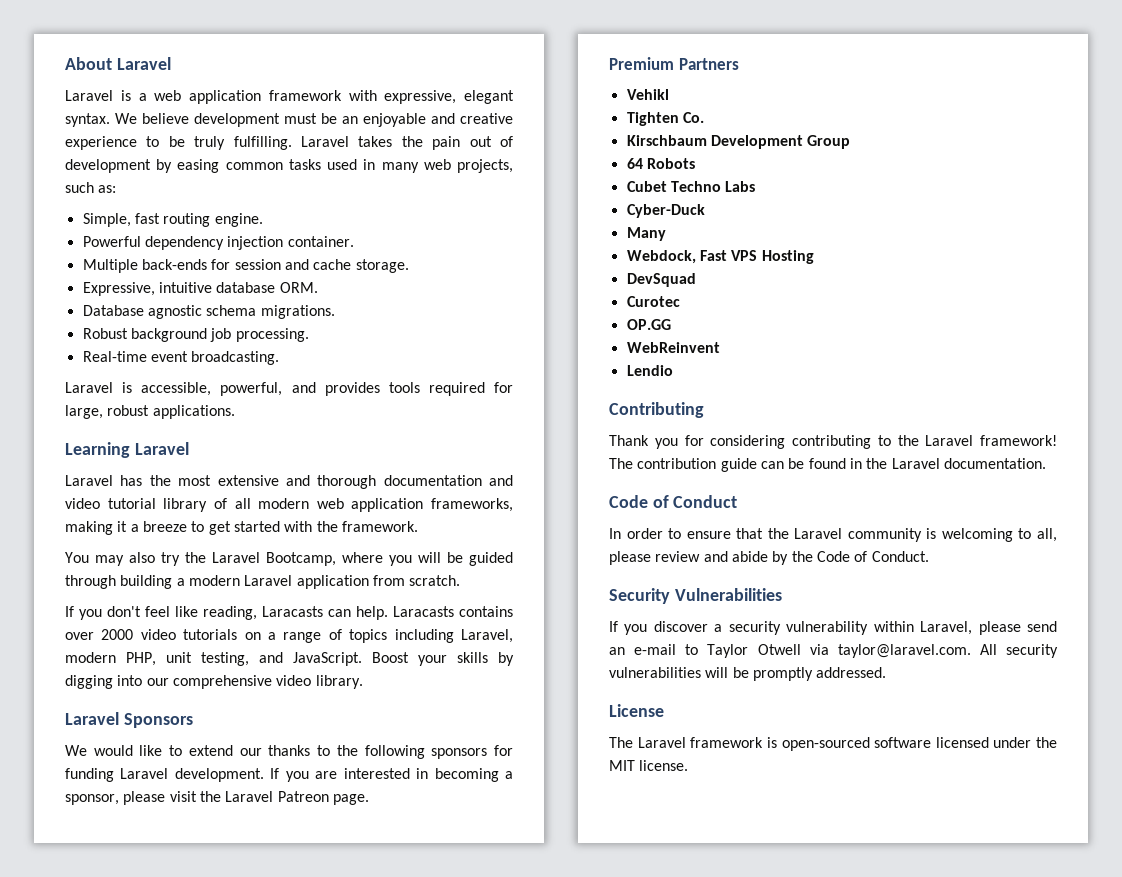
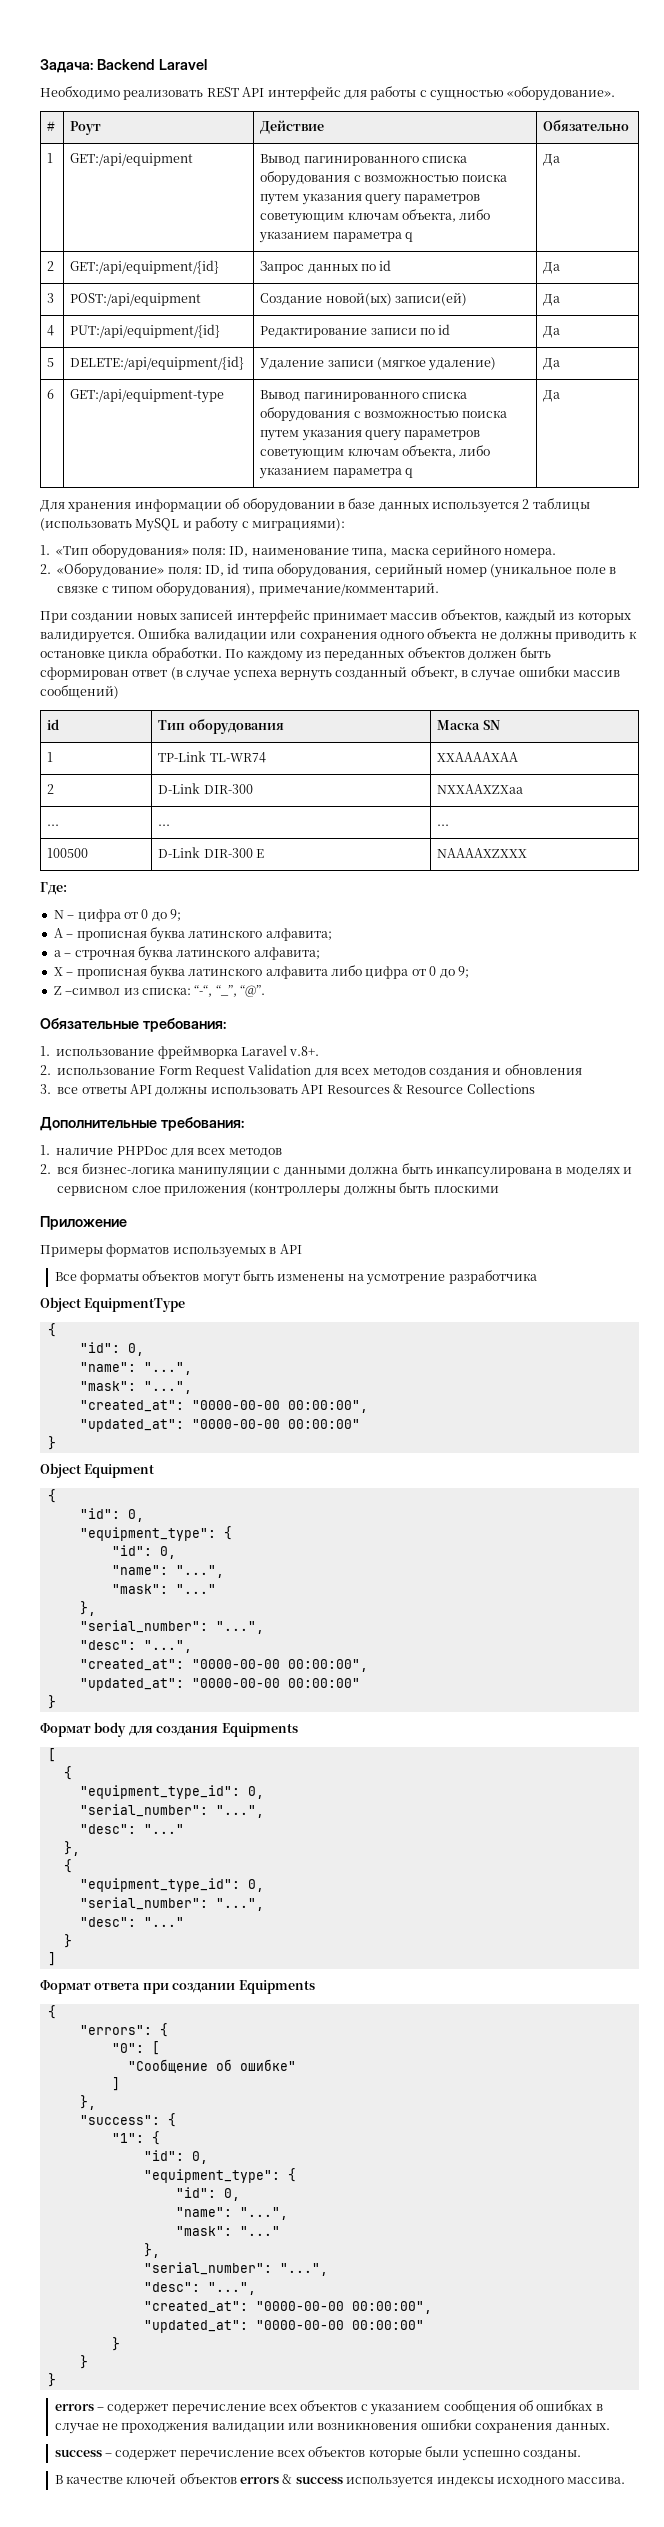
[65,57,171,70] [65,90,514,104] [65,113,513,127] [65,136,513,150] [65,159,513,173] [65,182,117,193] [82,213,263,227] [82,236,354,250] [82,259,409,273] [82,282,318,296] [82,305,335,319] [82,328,309,342] [82,351,280,365] [65,382,513,396] [65,405,235,419] [65,442,189,458] [65,475,513,489] [65,498,513,512] [65,521,418,535] [65,552,513,566] [65,575,461,589] [65,606,513,620] [65,629,513,643] [65,652,514,666] [65,675,363,689] [65,712,193,728] [65,745,514,759] [65,768,514,782] [65,791,369,805] [609,57,739,70] [626,89,669,100] [626,112,704,126] [626,135,851,149] [626,158,695,169] [626,181,756,192] [626,204,705,218] [626,227,666,241] [626,250,814,264] [626,273,696,287] [626,296,680,307] [626,319,671,330] [626,342,720,353] [626,365,673,376] [609,402,704,418] [609,435,1057,449] [609,458,1046,472] [609,495,738,508] [609,528,1057,542] [609,551,929,565] [609,588,782,604] [609,621,1057,635] [609,644,1058,658] [609,667,887,681] [609,704,664,717] [609,737,1057,751] [609,760,689,771] About Laravel // Laravel is a web application framework with expressive, elegant syntax. We believe development must be an enjoyable and creative experience to be truly fulfilling. Laravel takes the pain out of development by easing common tasks used in many web projects, such as: // Simple, fast routing engine. // Powerful dependency injection container. // Multiple back-ends for session and cache storage. // Expressive, intuitive database ORM. // Database agnostic schema migrations. // Robust background job processing. // Real-time event broadcasting. // Laravel is accessible, powerful, and provides tools required for large, robust applications. // Learning Laravel // Laravel has the most extensive and thorough documentation and video tutorial library of all modern web application frameworks, making it a breeze to get started with the framework. // You may also try the Laravel Bootcamp, where you will be guided through building a modern Laravel application from scratch. // If you don't feel like reading, Laracasts can help. Laracasts contains over 2000 video tutorials on a range of topics including Laravel, modern PHP, unit testing, and JavaScript. Boost your skills by digging into our comprehensive video library. // Laravel Sponsors // We would like to extend our thanks to the following sponsors for funding Laravel development. If you are interested in becoming a sponsor, please visit the Laravel Patreon page. // Premium Partners // Vehikl // Tighten Co. // Kirschbaum Development Group // 64 Robots // Cubet Techno Labs // Cyber-Duck // Many // Webdock, Fast VPS Hosting // DevSquad // Curotec // OP.GG // WebReinvent // Lendio // Contributing // Thank you for considering contributing to the Laravel framework! The contribution guide can be found in the Laravel documentation. // Code of Conduct // In order to ensure that the Laravel community is welcoming to all, please review and abide by the Code of Conduct. // Security Vulnerabilities // If you discover a security vulnerability within Laravel, please send an e-mail to Taylor Otwell via taylor@laravel.com. All security vulnerabilities will be promptly addressed. // License // The Laravel framework is open-sourced software licensed under the MIT license. -> [40,59,207,73] [40,86,616,101] [47,121,56,131] [70,121,102,135] [260,120,325,134] [543,119,630,131] [47,153,54,163] [70,153,194,166] [260,154,468,166] [260,171,508,186] [260,193,481,205] [260,209,491,224] [259,231,414,243] [543,154,561,166] [47,261,55,271] [70,260,220,274] [260,260,392,274] [543,262,561,274] [47,293,55,303] [70,293,202,306] [260,292,468,306] [543,294,561,306] [47,325,55,336] [70,324,221,338] [260,324,451,338] [543,326,561,338] [47,358,55,367] [70,356,245,370] [259,357,497,371] [543,358,561,370] [47,389,55,399] [70,389,225,403] [260,390,468,402] [260,407,508,422] [260,429,481,441] [260,445,491,460] [259,467,414,479] [543,390,561,402] [40,498,590,513] [40,517,345,532] [40,544,557,559] [40,563,616,578] [57,582,439,597] [40,609,631,623] [40,628,637,643] [40,647,552,662] [40,666,621,681] [40,685,119,699] [47,719,60,730] [158,718,284,734] [437,720,500,730] [47,752,54,762] [158,751,266,763] [437,752,519,762] [47,784,55,794] [158,783,253,794] [437,784,524,794] [47,824,60,826] [158,824,171,826] [437,824,450,826] [47,848,89,858] [158,847,265,858] [437,848,528,858] [40,882,67,895] [53,909,181,922] [53,927,332,942] [53,946,320,961] [53,965,469,980] [53,985,265,997] [40,1018,226,1032] [40,1045,320,1059] [40,1064,582,1078] [40,1083,535,1097] [40,1117,244,1131] [40,1145,282,1158] [40,1163,632,1178] [57,1182,499,1196] [40,1216,127,1230] [40,1244,302,1258] [54,1270,537,1285] [40,1297,186,1312] [47,1323,56,1337] [79,1342,144,1356] [79,1362,192,1375] [79,1381,192,1394] [79,1400,368,1413] [79,1419,360,1432] [47,1436,56,1450] [40,1463,155,1478] [47,1489,56,1503] [79,1508,144,1522] [79,1526,232,1541] [111,1545,176,1559] [111,1565,224,1578] [111,1584,216,1594] [79,1601,96,1616] [79,1620,264,1634] [79,1640,192,1653] [79,1659,368,1672] [79,1678,360,1691] [47,1695,56,1709] [40,1722,298,1737] [47,1748,56,1762] [63,1766,72,1780] [79,1785,264,1799] [79,1804,264,1818] [79,1824,184,1834] [63,1841,80,1856] [63,1859,72,1873] [79,1878,264,1892] [79,1897,264,1911] [79,1917,184,1927] [63,1934,72,1948] [47,1952,56,1966] [40,1980,315,1994] [47,2005,56,2019] [79,2023,168,2037] [111,2041,160,2055] [127,2059,296,2073] [111,2077,120,2091] [79,2095,96,2110] [79,2113,176,2127] [111,2131,160,2145] [143,2150,208,2164] [143,2168,296,2183] [175,2187,240,2201] [175,2207,288,2220] [175,2226,280,2236] [143,2243,160,2258] [143,2262,328,2276] [143,2282,256,2295] [143,2301,432,2314] [143,2320,424,2333] [111,2337,120,2351] [79,2355,88,2369] [47,2373,56,2387] [54,2400,603,2415] [54,2419,610,2434] [54,2446,581,2461] [54,2473,626,2488] Задача: Backend Laravel // Необходимо реализовать REST API интерфейс для работы с сущностью «оборудование». // # | Роут | Действие | Обязательно // 1 | GET:/api/equipment | Вывод пагинированного списка оборудования с возможностью поиска путем указания query параметров советующим ключам объекта, либо указанием параметра q | Да // 2 | GET:/api/equipment/{id} | Запрос данных по id | Да // 3 | POST:/api/equipment | Создание новой(ых) записи(ей) | Да // 4 | PUT:/api/equipment/{id} | Редактирование записи по id | Да // 5 | DELETE:/api/equipment/{id} | Удаление записи (мягкое удаление) | Да // 6 | GET:/api/equipment-type | Вывод пагинированного списка оборудования с возможностью поиска путем указания query параметров советующим ключам объекта, либо указанием параметра q | Да // Для хранения информации об оборудовании в базе данных используется 2 таблицы (использовать MySQL и работу с миграциями): // 1. «Тип оборудования» поля: ID, наименование типа, маска серийного номера. // 2. «Оборудование» поля: ID, id типа оборудования, серийный номер (уникальное поле в связке с типом оборудования), примечание/комментарий. // При создании новых записей интерфейс принимает массив объектов, каждый из которых валидируется. Ошибка валидации или сохранения одного объекта не должны приводить к остановке цикла обработки. По каждому из переданных объектов должен быть сформирован ответ (в случае успеха вернуть созданный объект, в случае ошибки массив сообщений) // id | Тип оборудования | Маска SN // 1 | TP-Link TL-WR74 | XXAAAAXAA // 2 | D-Link DIR-300 | NXXAAXZXaa // ... | ... | ... // 100500 | D-Link DIR-300 E | NAAAAXZXXX // Где: // N – цифра от 0 до 9; // A – прописная буква латинского алфавита; // a – строчная буква латинского алфавита; // X – прописная буква латинского алфавита либо цифра от 0 до 9; // Z –символ из списка: “-“, “_”, “@”. // Обязательные требования: // 1. использование фреймворка Laravel v.8+. // 2. использование Form Request Validation для всех методов создания и обновления // 3. все ответы API должны использовать API Resources & Resource Collections // Дополнительные требования: // 1. наличие PHPDoc для всех методов // 2. вся бизнес-логика манипуляции с данными должна быть инкапсулирована в моделях и сервисном слое приложения (контроллеры должны быть плоскими // Приложение // Примеры форматов используемых в API // Все форматы объектов могут быть изменены на усмотрение разработчика // Object EquipmentType // { // "id": 0, // "name": "...", // "mask": "...", // "created_at": "0000-00-00 00:00:00", // "updated_at": "0000-00-00 00:00:00" // } // Object Equipment // { // "id": 0, // "equipment_type": { // "id": 0, // "name": "...", // "mask": "..." // }, // "serial_number": "...", // "desc": "...", // "created_at": "0000-00-00 00:00:00", // "updated_at": "0000-00-00 00:00:00" // } // Формат body для создания Equipments // [ // { // "equipment_type_id": 0, // "serial_number": "...", // "desc": "..." // }, // { // "equipment_type_id": 0, // "serial_number": "...", // "desc": "..." // } // ] // Формат ответа при создании Equipments // { // "errors": { // "0": [ // "Сообщение об ошибке" // ] // }, // "success": { // "1": { // "id": 0, // "equipment_type": { // "id": 0, // "name": "...", // "mask": "..." // }, // "serial_number": "...", // "desc": "...", // "created_at": "0000-00-00 00:00:00", // "updated_at": "0000-00-00 00:00:00" // } // } // } // errors – содержет перечисление всех объектов с указанием сообщения об ошибках в случае не проходжения валидации или возникновения ошибки сохранения данных. // success – содержет перечисление всех объектов которые были успешно созданы. // В качестве ключей объектов errors & success используется индексы исходного массива.

